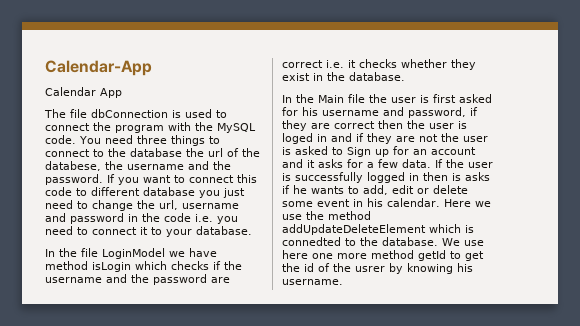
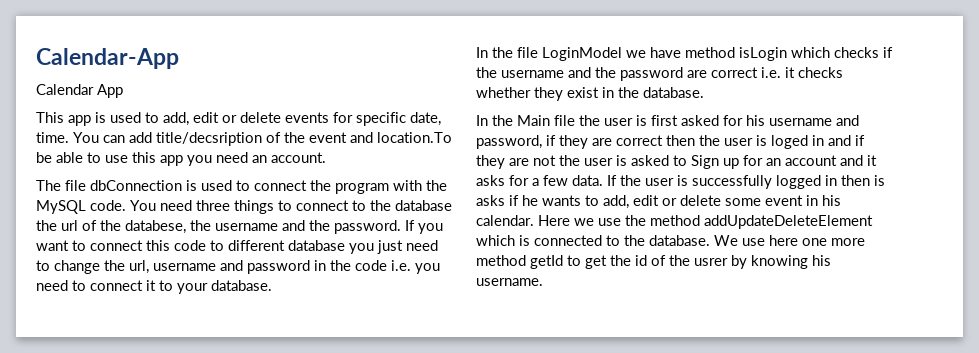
(122, 93) none -> [36,112,441,126] [36,132,452,146] [36,152,326,166] // This app is used to add, edit or delete events for specific date, time. You can add title/decsription of the event and location.To be able to use this app you need an account.
[282,237,341,246] connedted -> [534,235,602,246] connected

